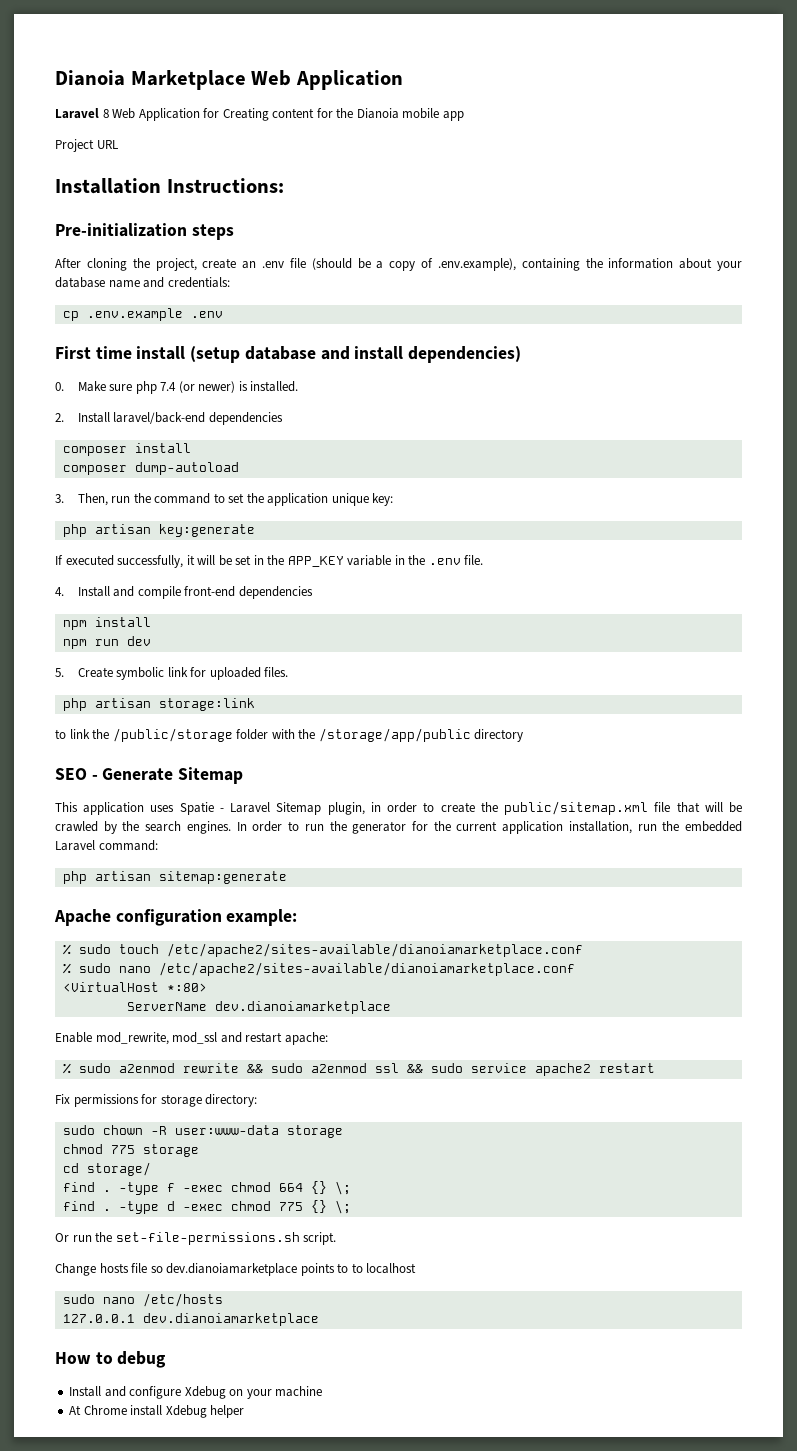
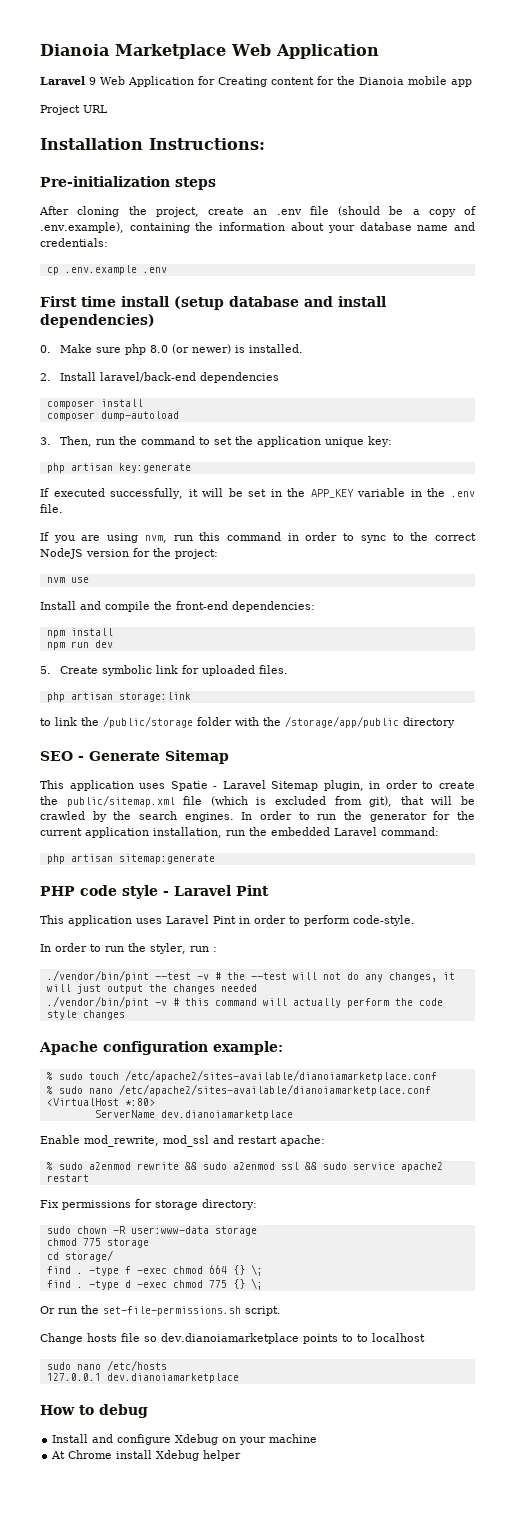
[102,109,109,118] 8 -> [89,77,96,85] 9
[160,382,177,391] 7.4 -> [149,345,168,353] 8.0
[55,586,313,599] 4. Install and compile front-end dependencies -> [40,532,477,543] [40,548,218,559] [46,577,89,583] [40,601,315,612] If you are using nvm, run this command in order to sync to the correct NodeJS version for the project: // nvm use // Install and compile the front-end dependencies:
(671, 807) none -> [210,796,393,807] (which is excluded from git),
(287, 877) none -> [40,885,269,899] [40,915,415,926] [40,943,217,954] [46,970,455,982] [46,984,257,994] [46,996,443,1008] [46,1010,125,1020] // PHP code style - Laravel Pint // This application uses Laravel Pint in order to perform code-style. // In order to run the styler, run : // ./vendor/bin/pint --test -v # the --test will not do any changes, it will just output the changes needed // ./vendor/bin/pint -v # this command will actually perform the code style changes

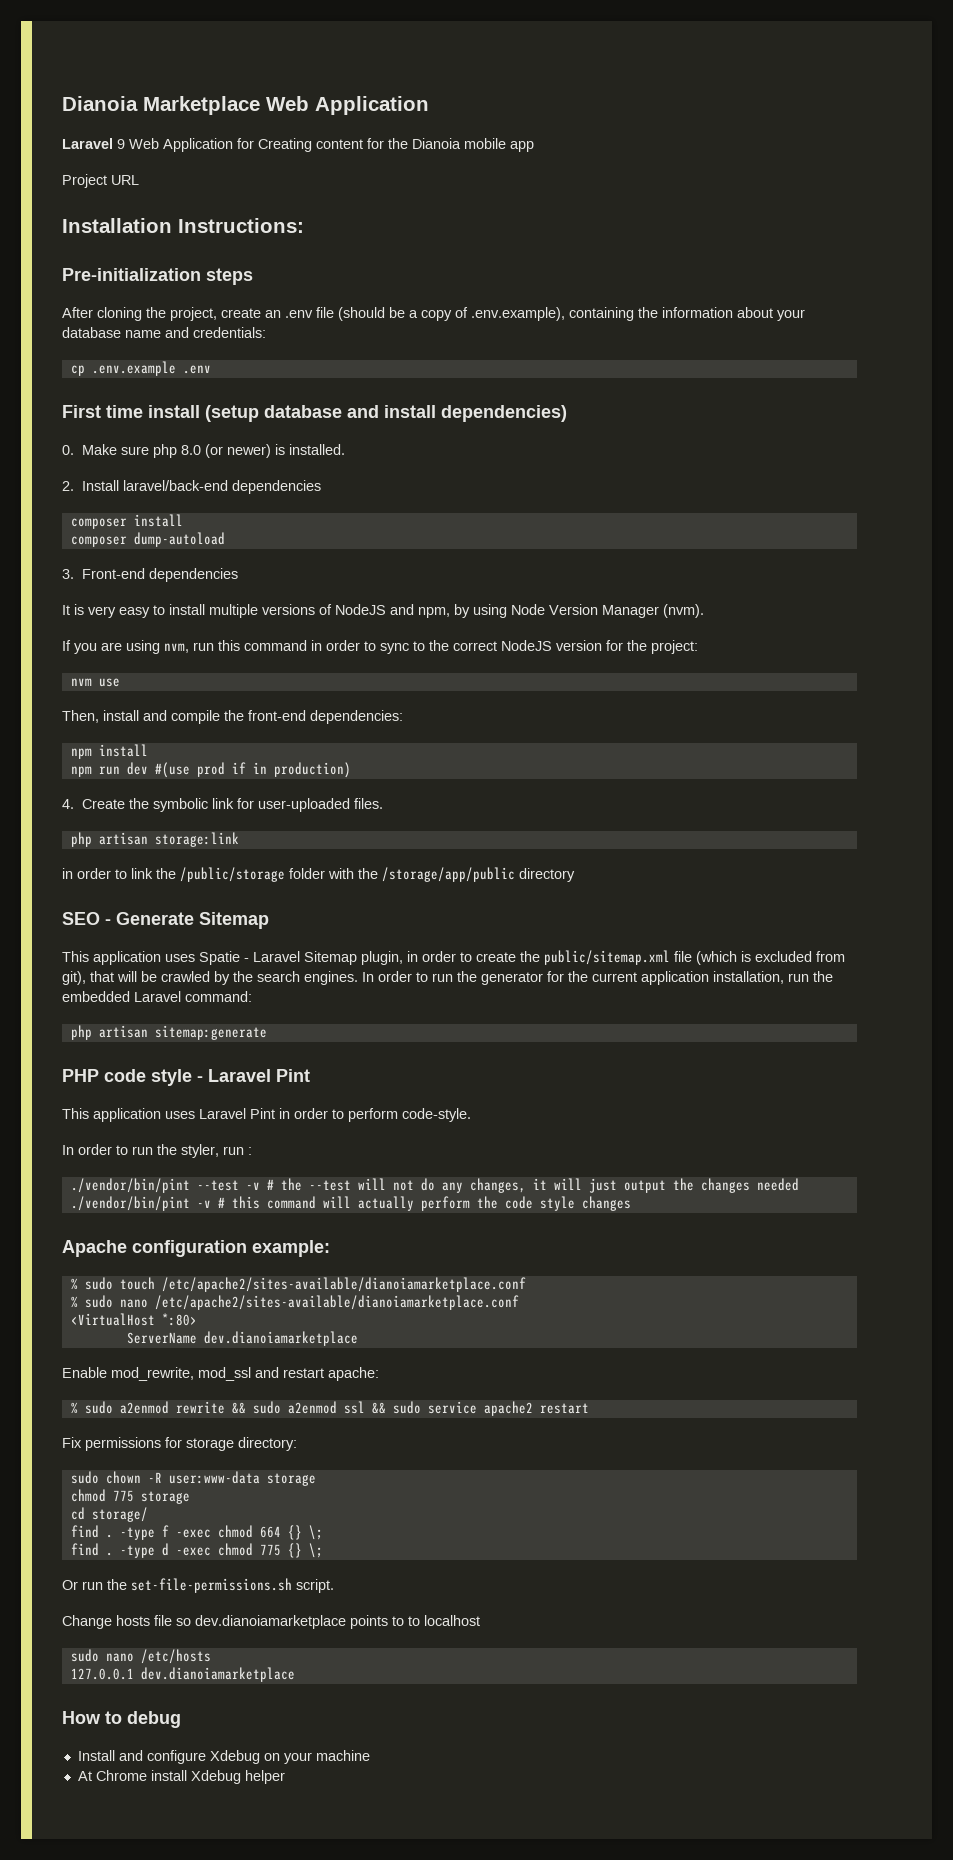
[59,436,392,447] [46,463,191,473] [40,488,475,499] [40,504,63,513] Then, run the command to set the application unique key: // php artisan key:generate // If executed successfully, it will be set in the APP_KEY variable in the .env file. -> [82,568,239,582] [62,604,704,618] Front-end dependencies // It is very easy to install multiple versions of NodeJS and npm, by using Node Version Manager (nvm).
[40,601,76,610] Install -> [62,710,139,723] Then, install
[40,666,98,674] // 5. Create -> [154,762,351,778] [62,798,150,809] #(use prod if in production) // 4. Create the
[201,665,255,676] uploaded -> [258,798,351,812] user-uploaded
(191, 697) none -> [62,868,111,879] in order

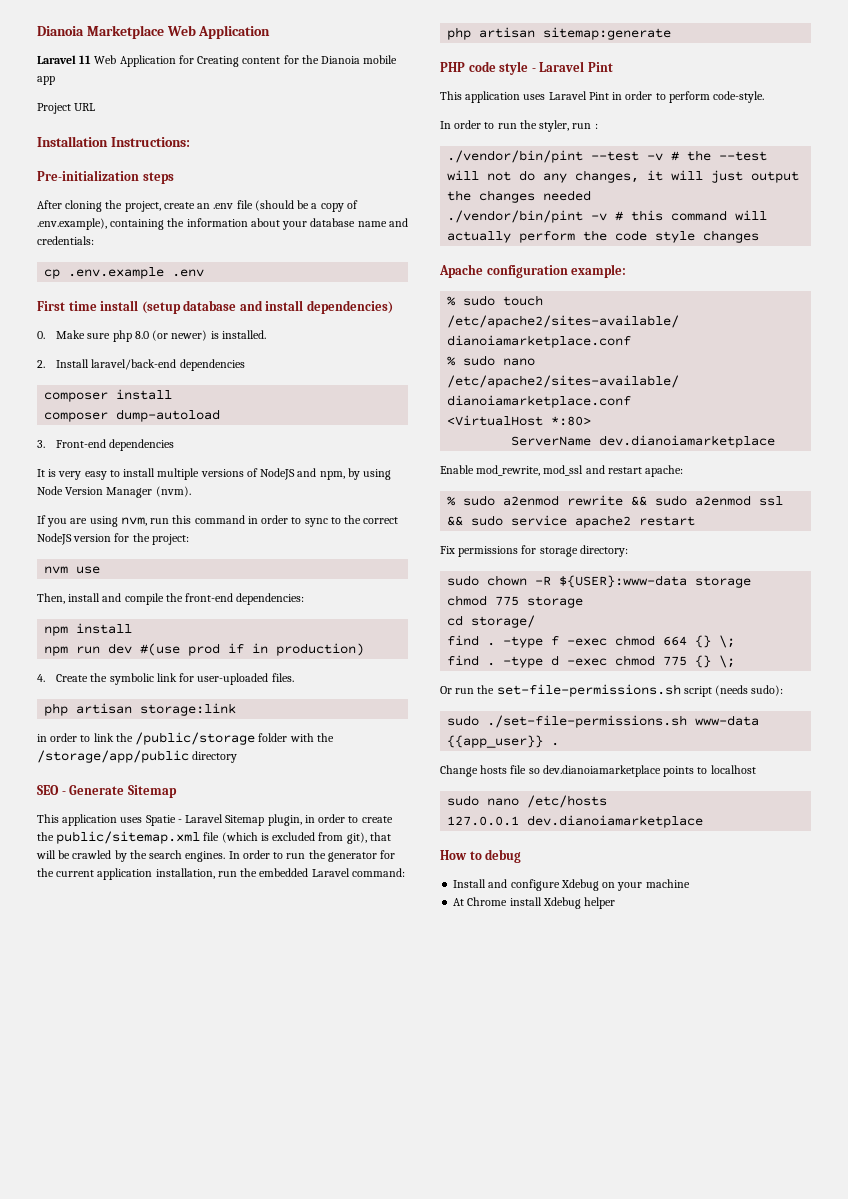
[117,139,125,149] 9 -> [79,55,92,64] 11
[168,1471,260,1484] user:www-data -> [559,575,688,588] ${USER}:www-data
[296,1579,334,1593] script. -> [683,685,784,697] [447,715,760,728] [447,735,560,748] script (needs sudo): // sudo ./set-file-permissions.sh www-data {{app_user}} .
[408,1616,420,1626] to -> (708, 770) none

